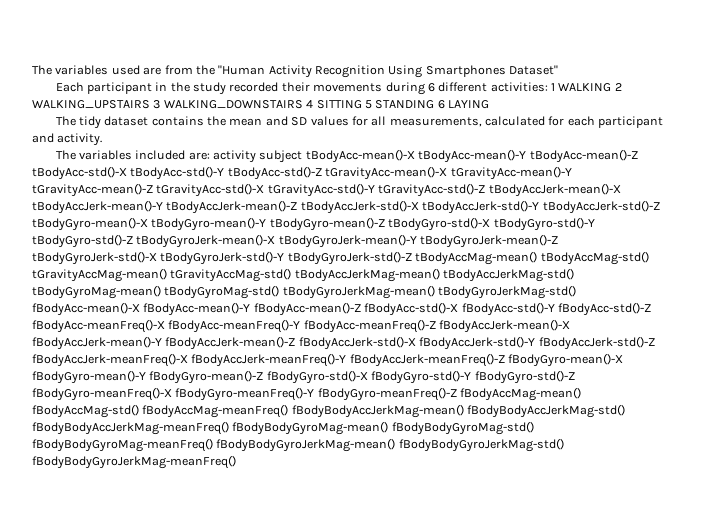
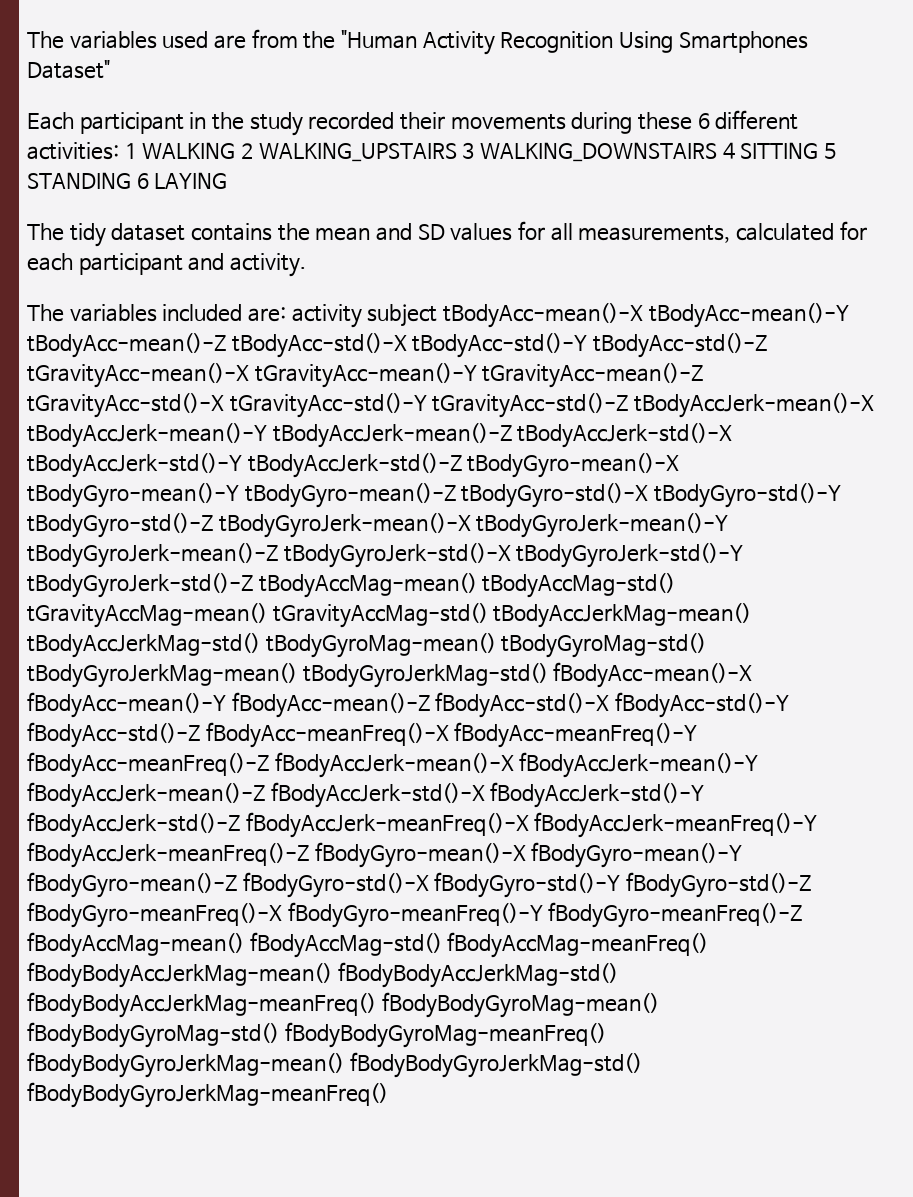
(425, 88) none -> [637,112,692,130] these

